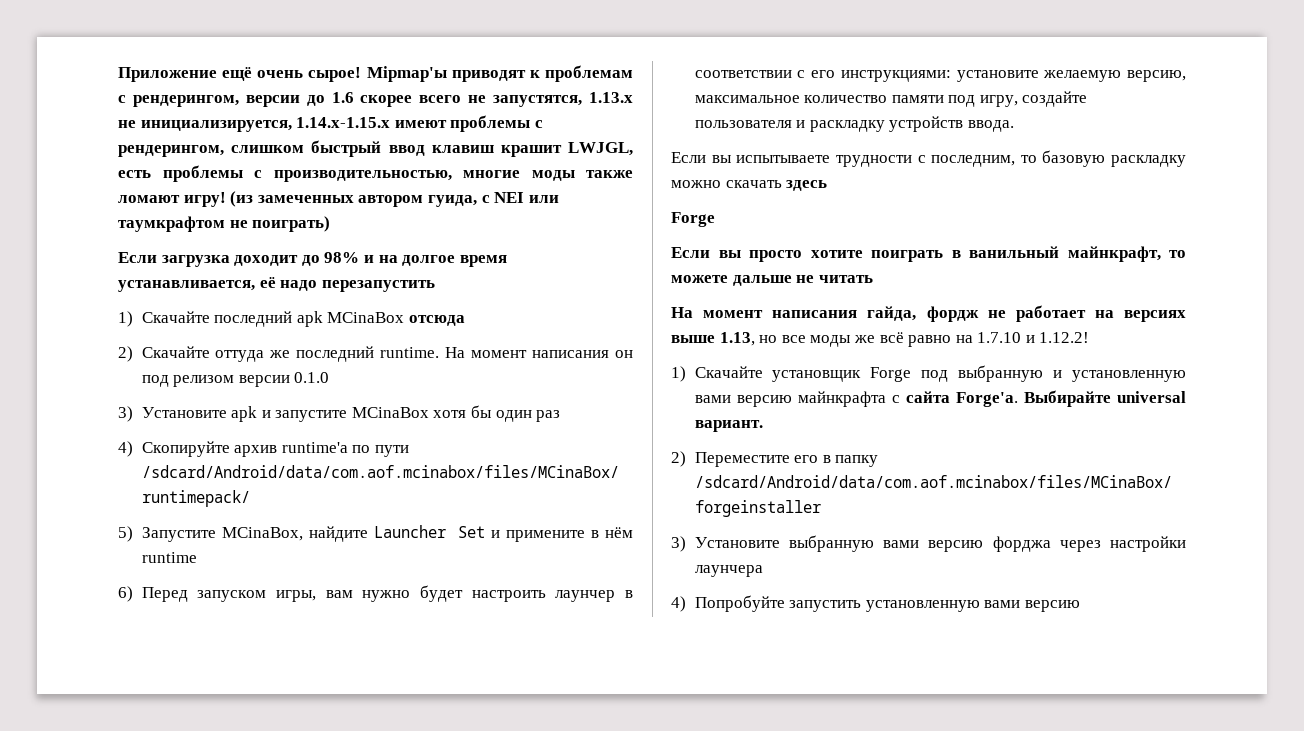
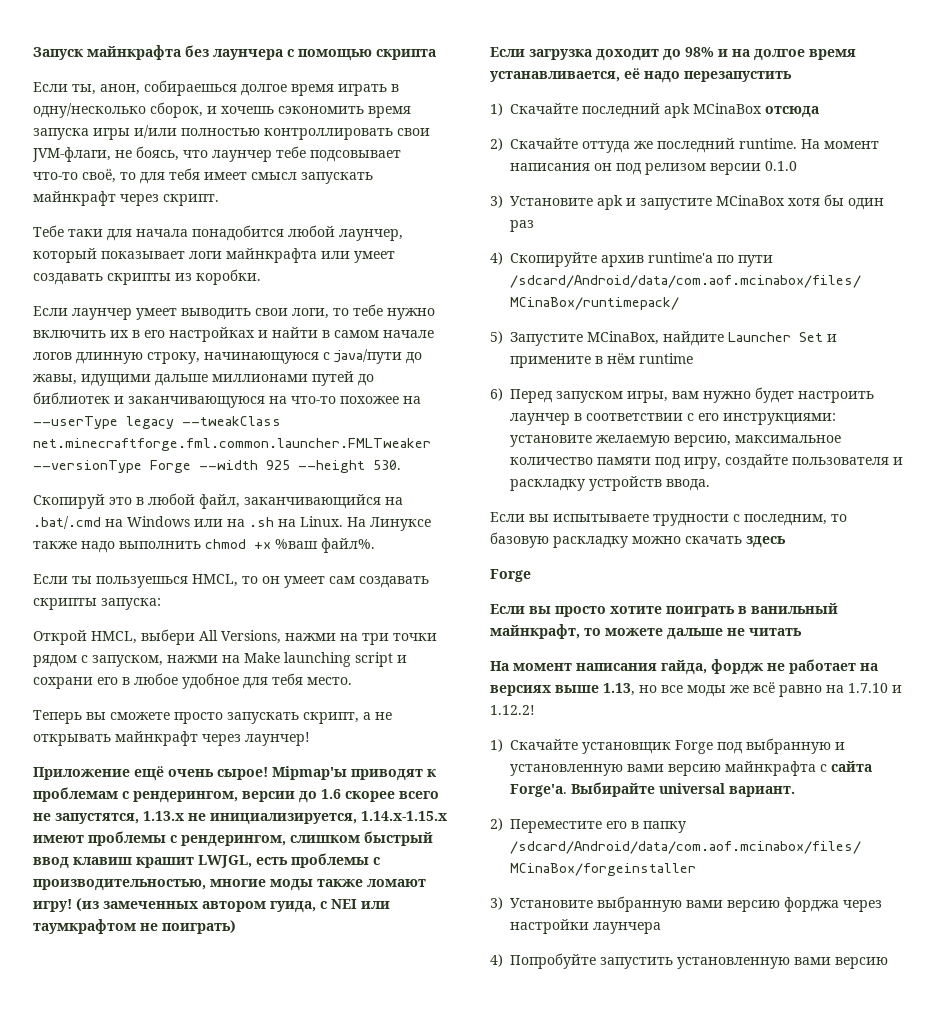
(118, 74) none -> [33,45,436,61] [33,80,399,96] [33,102,411,118] [33,125,430,140] [32,146,401,162] [33,168,373,184] [33,191,219,206] [33,225,403,241] [33,248,395,263] [33,269,261,285] [33,304,435,320] [33,327,434,342] [33,349,422,364] [33,371,374,386] [33,392,421,408] [33,416,281,429] [33,438,431,451] [33,460,401,473] [33,493,403,509] [33,516,431,531] [33,538,375,553] [33,574,429,588] [33,598,161,610] [33,629,437,645] [33,652,407,667] [33,673,352,689] [33,710,392,724] [33,731,310,746] Запуск майнкрафта без лаунчера с помощью скрипта // Если ты, анон, собираешься долгое время играть в одну/несколько сборок, и хочешь сэкономить время запуска игры и/или полностью контроллировать свои JVM-флаги, не боясь, что лаунчер тебе подсовывает что-то своё, то для тебя имеет смысл запускать майнкрафт через скрипт. // Тебе таки для начала понадобится любой лаунчер, который показывает логи майнкрафта или умеет создавать скрипты из коробки. // Если лаунчер умеет выводить свои логи, то тебе нужно включить их в его настройках и найти в самом начале логов длинную строку, начинающуюся с java/пути до жавы, идущими дальше миллионами путей до библиотек и заканчивающуюся на что-то похожее на --userType legacy --tweakClass net.minecraftforge.fml.common.launcher.FMLTweaker --versionType Forge --width 925 --height 530. // Скопируй это в любой файл, заканчивающийся на .bat/.cmd на Windows или на .sh на Linux. На Линуксе также надо выполнить chmod +x %ваш файл%. // Если ты пользуешься HMCL, то он умеет сам создавать скрипты запуска: // Открой HMCL, выбери All Versions, нажми на три точки рядом с запуском, нажми на Make launching script и сохрани его в любое удобное для тебя место. // Теперь вы сможете просто запускать скрипт, а не открывать майнкрафт через лаунчер! //

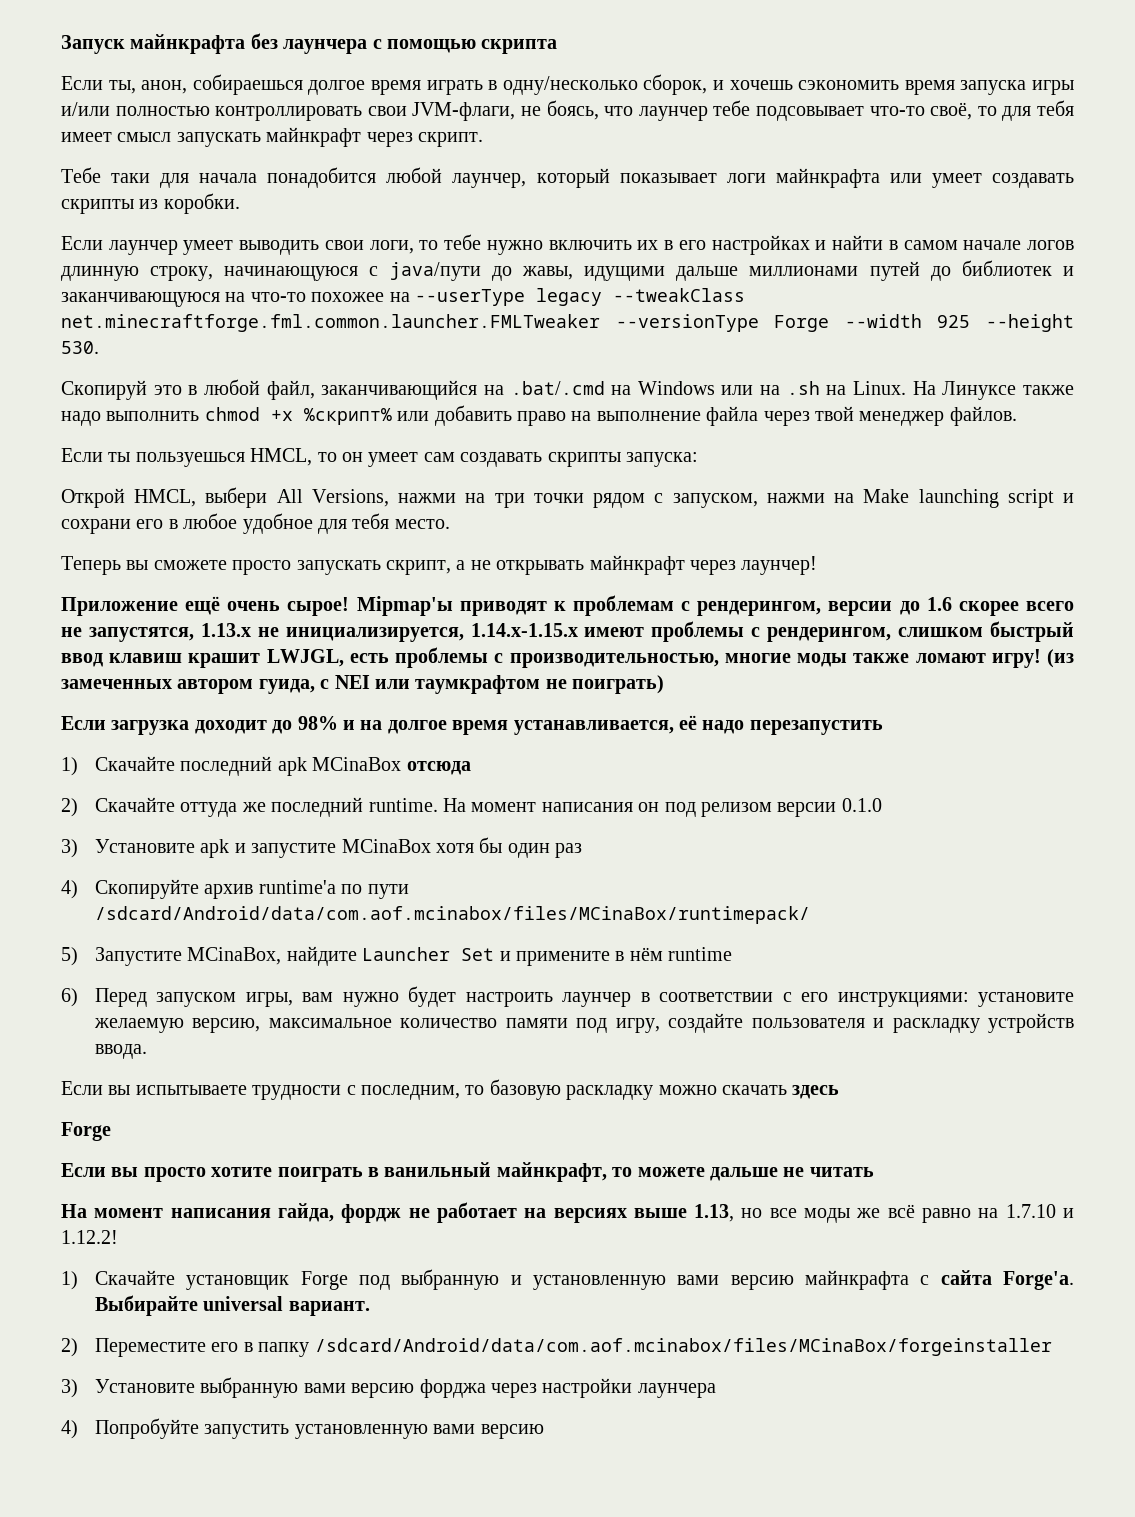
[275,538,375,553] %ваш файл%. -> [303,405,1017,426] %скрипт% или добавить право на выполнение файла через твой менеджер файлов.

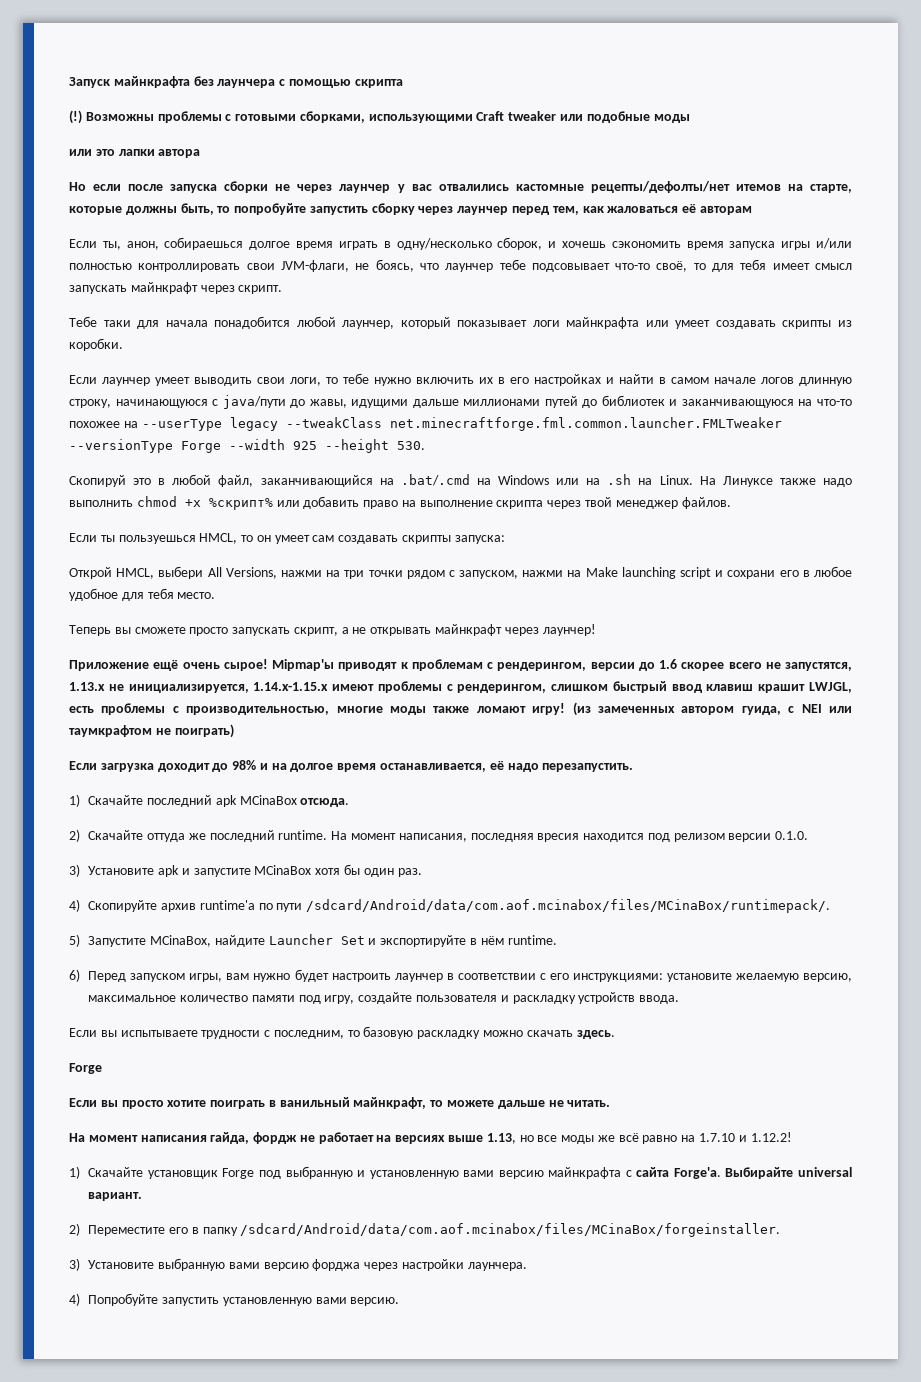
(558, 46) none -> [69,110,690,124] [69,149,201,158] [69,181,853,193] [69,203,752,215] // (!) Возможны проблемы с готовыми сборками, использующими Craft tweaker или подобные моды // или это лапки автора // Но если после запуска сборки не через лаунчер у вас отвалились кастомные рецепты/дефолты/нет итемов на старте, которые должны быть, то попробуйте запустить сборку через лаунчер перед тем, как жаловаться её авторам
[706,406,759,426] файла -> [496,500,544,509] скрипта
[513,720,674,735] устанавливается, -> [380,763,487,772] останавливается,
[749,720,883,735] перезапустить -> [542,763,634,772] перезапустить.
[406,761,471,775] отсюда -> [300,798,350,807] отсюда.
[541,802,660,812] написания он -> [398,833,645,842] написания, последняя вресия находится
[841,798,882,812] 0.1.0 -> [775,831,809,840] 0.1.0.
[555,843,583,858] раз -> [397,868,422,877] раз.
[95,906,811,924] /sdcard/Android/data/com.aof.mcinabox/files/MCinaBox/runtimepack/ -> [306,899,831,913] /sdcard/Android/data/com.aof.mcinabox/files/MCinaBox/runtimepack/.
[516,951,611,966] примените -> [380,935,467,947] экспортируйте
[668,947,733,961] runtime -> [507,935,557,945] runtime.
[792,1085,840,1099] здесь -> [576,1030,615,1039] здесь.
[809,1167,874,1177] читать -> [567,1100,611,1107] читать.
[314,1338,1052,1356] /sdcard/Android/data/com.aof.mcinabox/files/MCinaBox/forgeinstaller -> [240,1223,781,1237] /sdcard/Android/data/com.aof.mcinabox/files/MCinaBox/forgeinstaller.
[637,1383,716,1398] лаунчера -> [467,1262,527,1271] лаунчера.
[480,1424,544,1439] версию -> [350,1297,400,1306] версию.

